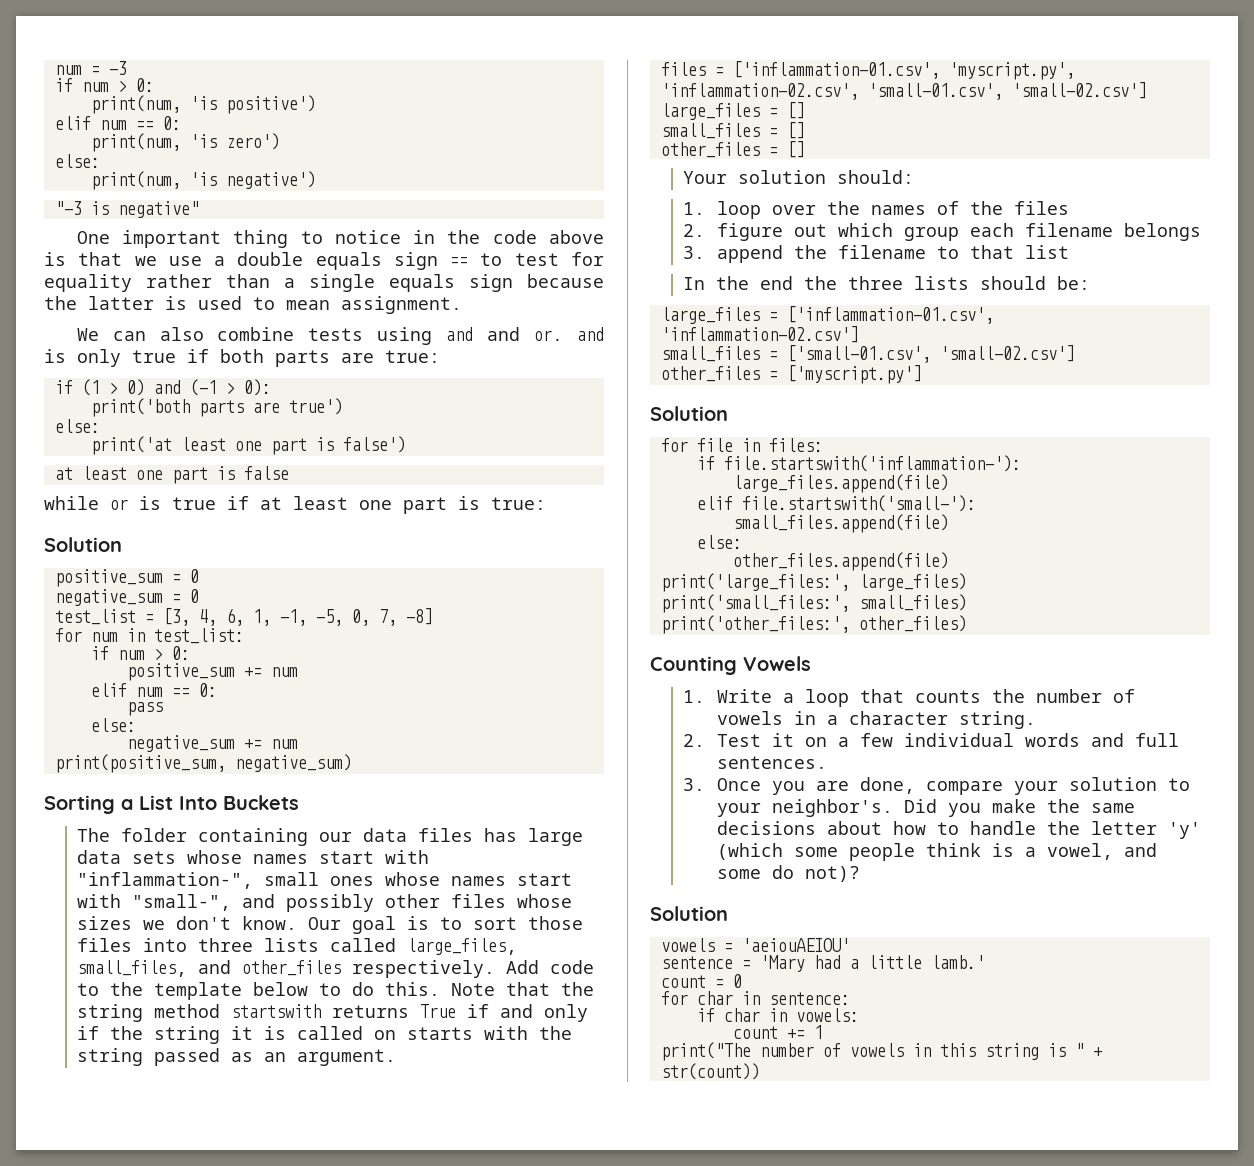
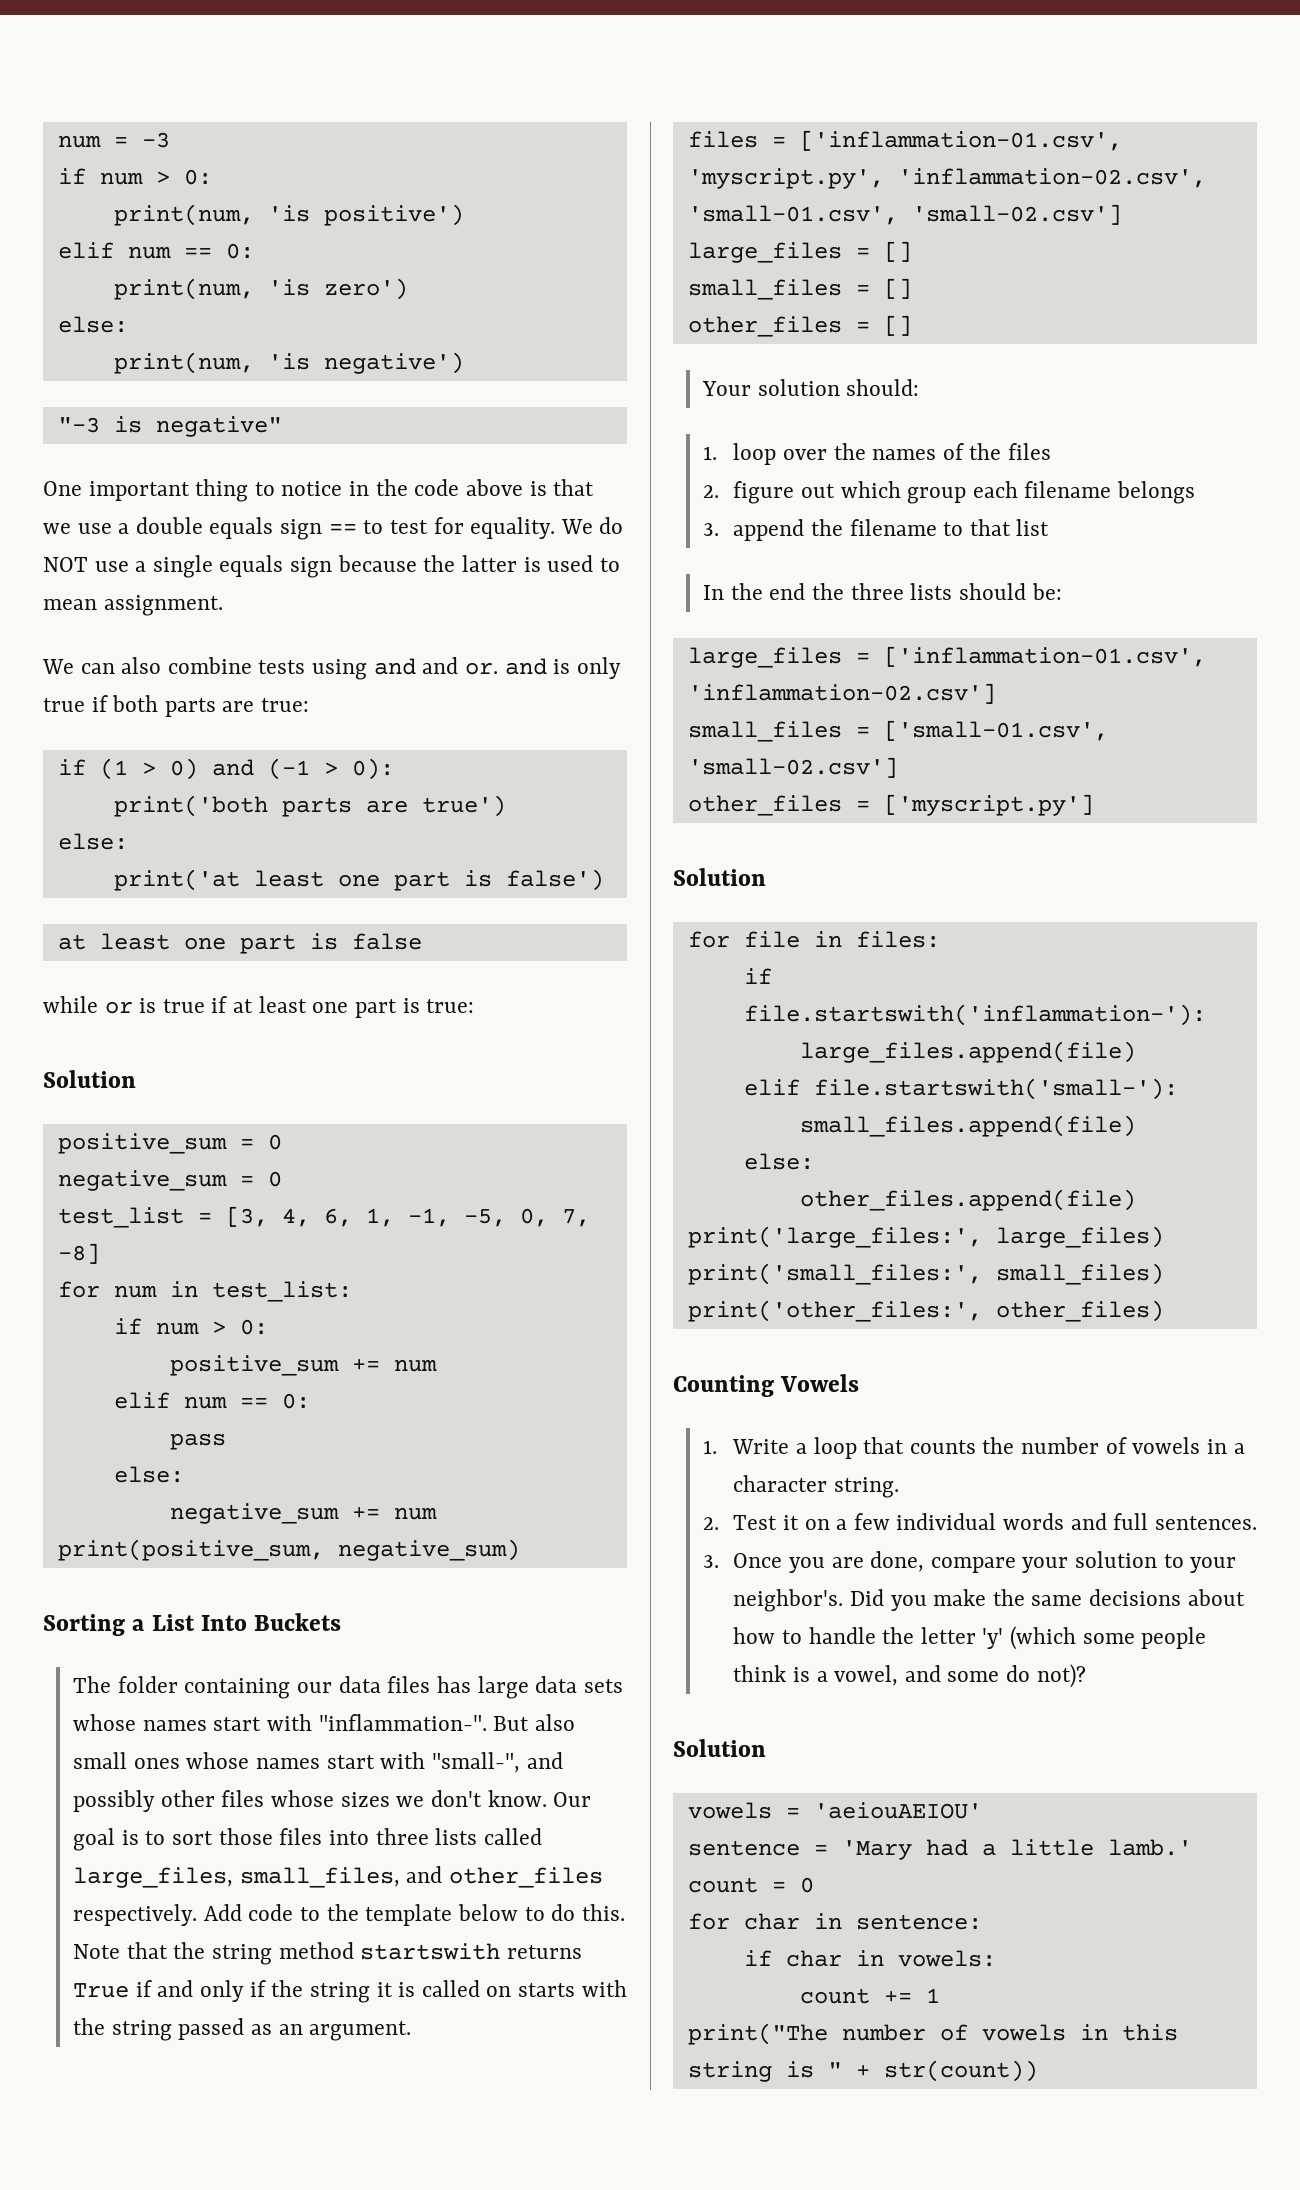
[44,274,270,292] equality rather than -> [470,517,624,539] [43,557,129,572] equality. We do NOT use
[77,872,254,889] "inflammation-", -> [318,1714,575,1731] "inflammation-". But also

